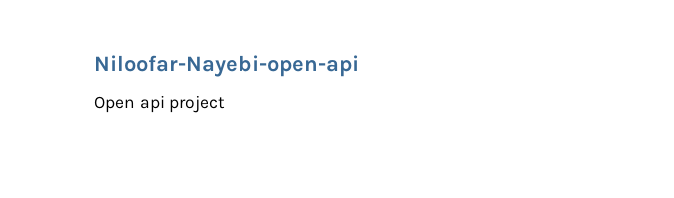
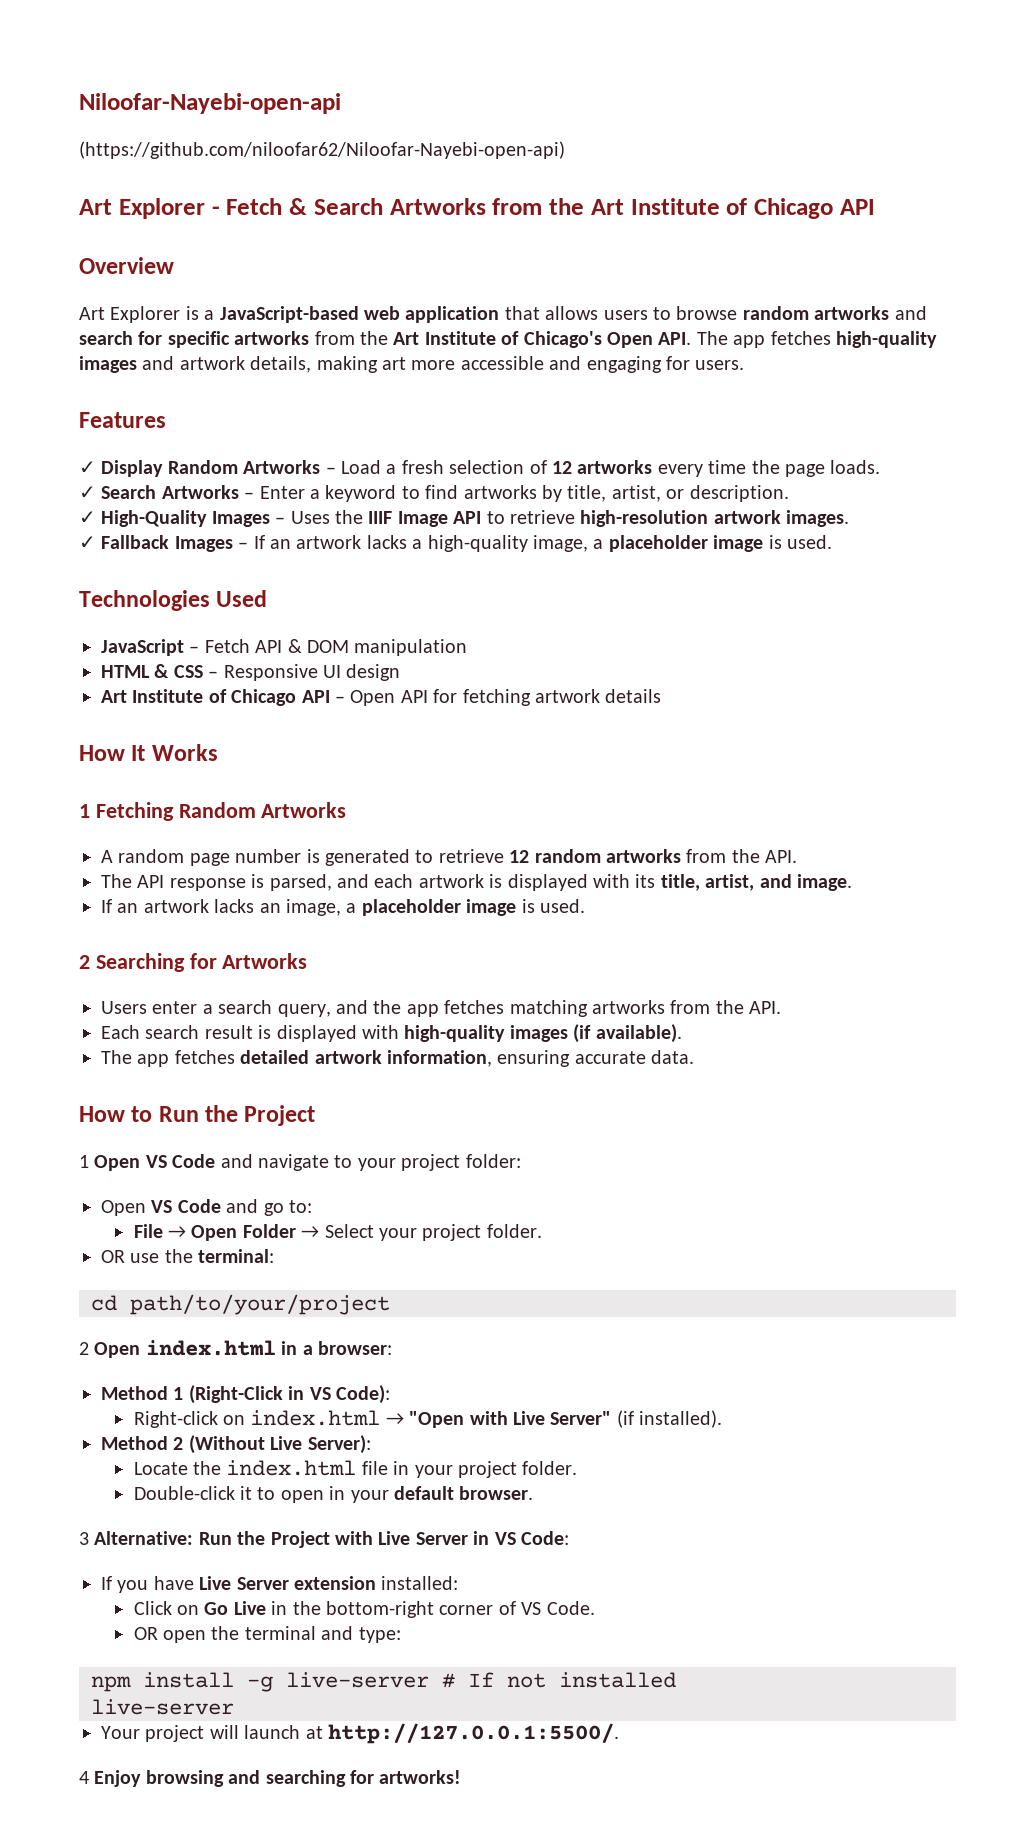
[94,95,226,113] Open api project -> [79,141,565,159] [79,198,875,219] [79,257,174,274] [79,306,927,323] [79,331,937,348] [79,356,745,373] [79,412,166,428] [79,460,881,477] [79,485,789,502] [79,510,850,527] [79,535,832,552] [79,590,268,611] [101,639,468,656] [101,664,401,681] [101,689,662,706] [79,744,218,761] [79,802,347,821] [101,849,798,866] [101,874,852,891] [101,899,585,916] [79,953,308,972] [101,1000,782,1017] [101,1024,682,1043] [101,1050,695,1067] [79,1105,316,1126] [79,1154,521,1171] [101,1199,312,1216] [133,1224,542,1241] [101,1249,275,1263] [91,1294,390,1315] [79,1340,392,1358] [101,1385,390,1404] [133,1410,723,1428] [101,1435,371,1454] [133,1460,578,1478] [133,1486,534,1503] [79,1531,569,1548] [101,1576,459,1593] [133,1601,595,1618] [133,1626,401,1643] [91,1672,676,1692] [91,1699,234,1715] [101,1723,619,1744] [79,1770,462,1787] (https://github.com/niloofar62/Niloofar-Nayebi-open-api) // Art Explorer - Fetch & Search Artworks from the Art Institute of Chicago API // Overview // Art Explorer is a JavaScript-based web application that allows users to browse random artworks and search for specific artworks from the Art Institute of Chicago's Open API. The app fetches high-quality images and artwork details, making art more accessible and engaging for users. // Features // ✓ Display Random Artworks – Load a fresh selection of 12 artworks every time the page loads. // ✓ Search Artworks – Enter a keyword to find artworks by title, artist, or description. // ✓ High-Quality Images – Uses the IIIF Image API to retrieve high-resolution artwork images. // ✓ Fallback Images – If an artwork lacks a high-quality image, a placeholder image is used. // Technologies Used // JavaScript – Fetch API & DOM manipulation // HTML & CSS – Responsive UI design // Art Institute of Chicago API – Open API for fetching artwork details // How It Works // 1 Fetching Random Artworks // A random page number is generated to retrieve 12 random artworks from the API. // The API response is parsed, and each artwork is displayed with its title, artist, and image. // If an artwork lacks an image, a placeholder image is used. // 2 Searching for Artworks // Users enter a search query, and the app fetches matching artworks from the API. // Each search result is displayed with high-quality images (if available). // The app fetches detailed artwork information, ensuring accurate data. // How to Run the Project // 1 Open VS Code and navigate to your project folder: // Open VS Code and go to: // File → Open Folder → Select your project folder. // OR use the terminal: // cd path/to/your/project // 2 Open index.html in a browser: // Method 1 (Right-Click in VS Code): // Right-click on index.html → "Open with Live Server" (if installed). // Method 2 (Without Live Server): // Locate the index.html file in your project folder. // Double-click it to open in your default browser. // 3 Alternative: Run the Project with Live Server in VS Code: // If you have Live Server extension installed: // Click on Go Live in the bottom-right corner of VS Code. // OR open the terminal and type: // npm install -g live-server # If not installed // live-server // Your project will launch at http://127.0.0.1:5500/. // 4 Enjoy browsing and searching for artworks!

